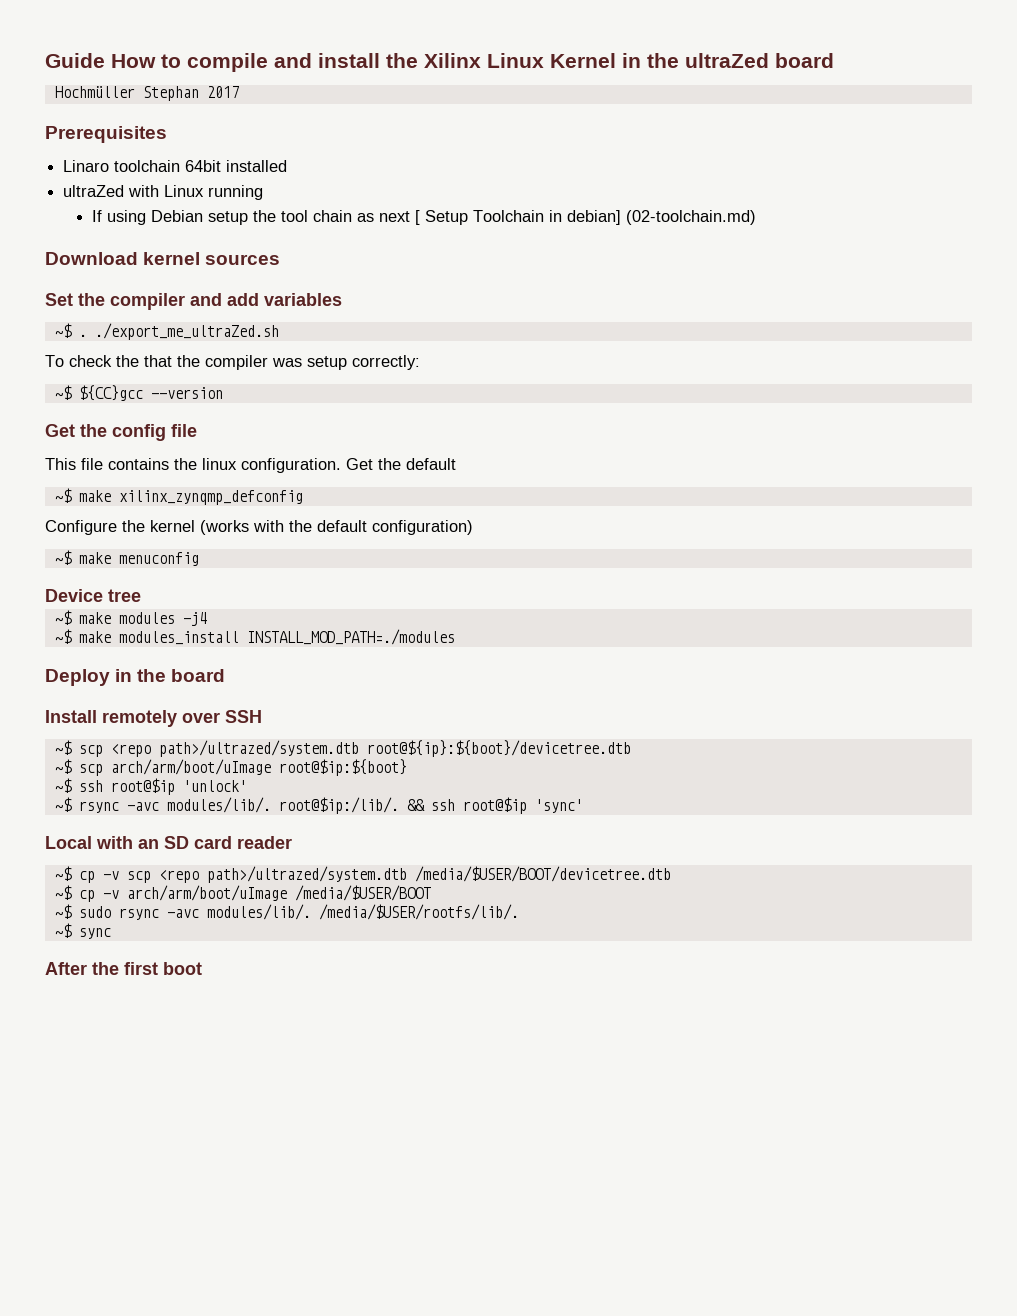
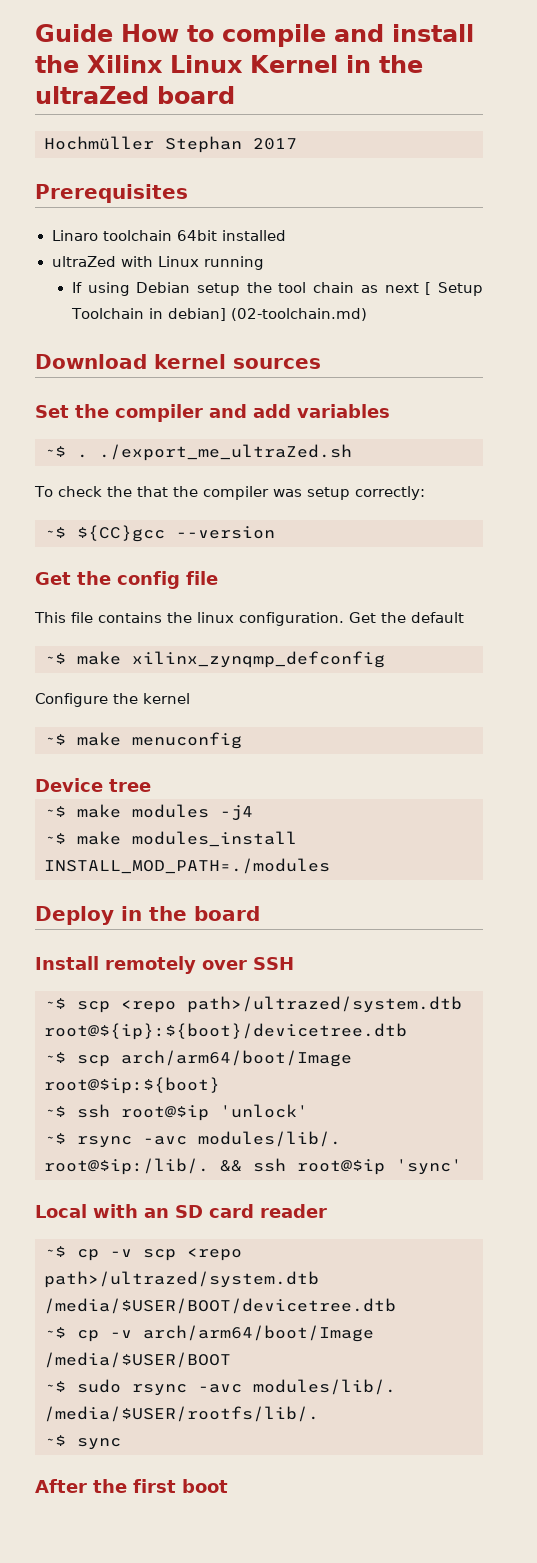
[200,520,473,535] (works with the default configuration) -> (190, 698) none
[110,759,271,775] arch/arm/boot/uImage -> [121,1050,352,1067] arch/arm64/boot/Image
[126,885,287,901] arch/arm/boot/uImage -> [143,1325,374,1342] arch/arm64/boot/Image

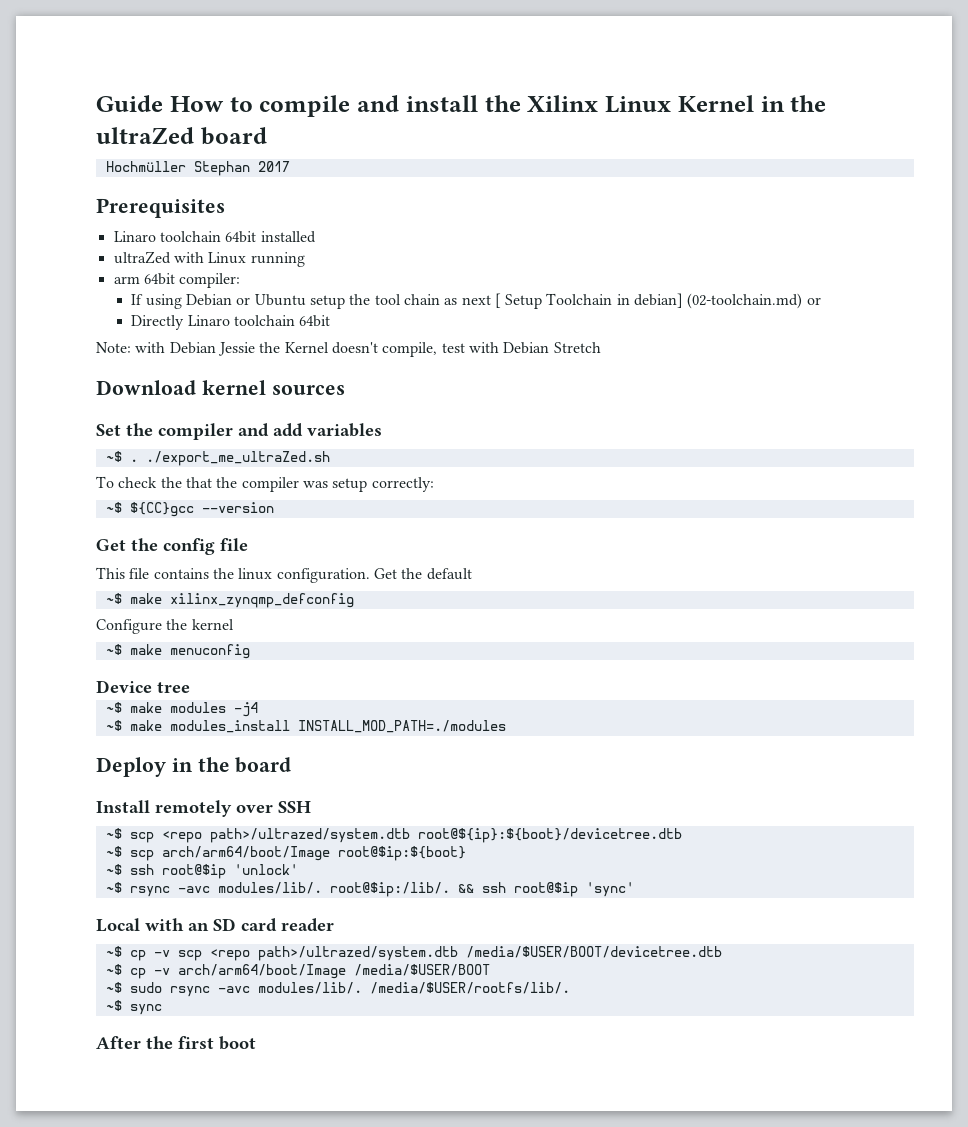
(264, 263) none -> [113,273,241,288] // arm 64bit compiler:
(191, 287) none -> [236,294,306,306] or Ubuntu
(367, 314) none -> [806,297,821,305] [131,315,331,330] [96,342,601,357] or // Directly Linaro toolchain 64bit // Note: with Debian Jessie the Kernel doesn't compile, test with Debian Stretch

